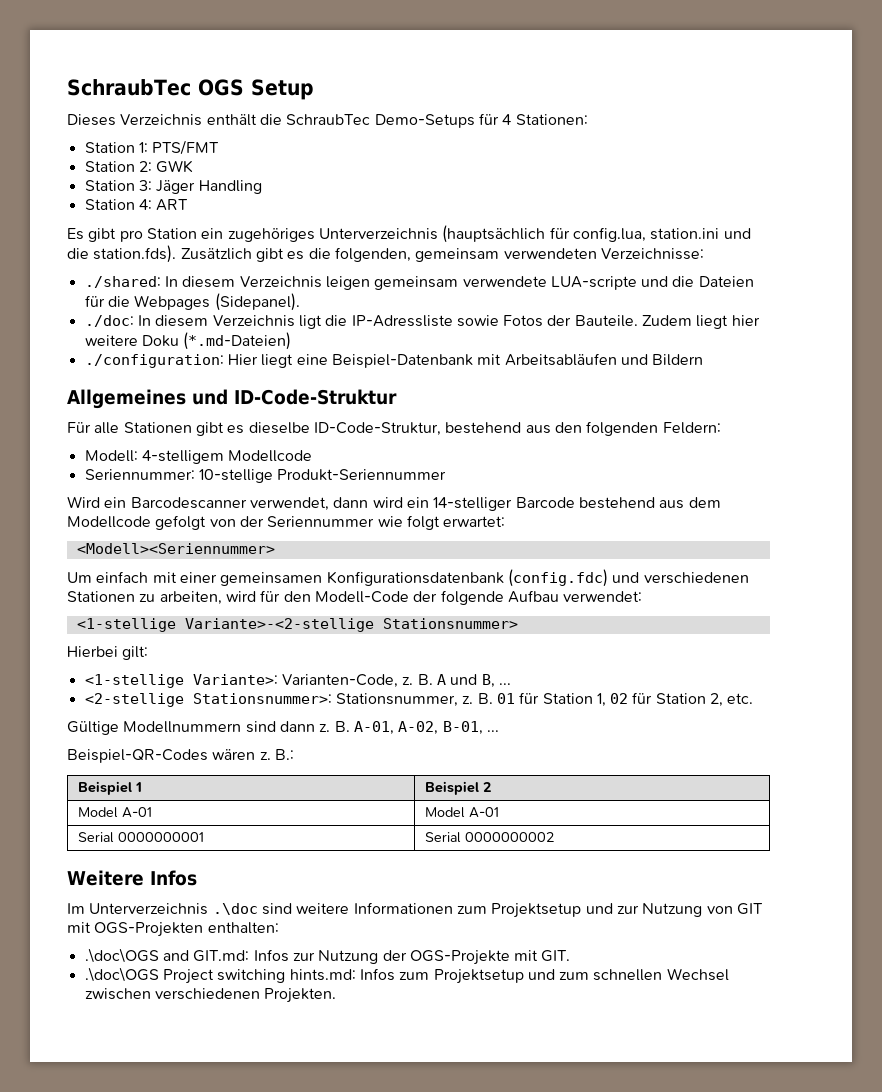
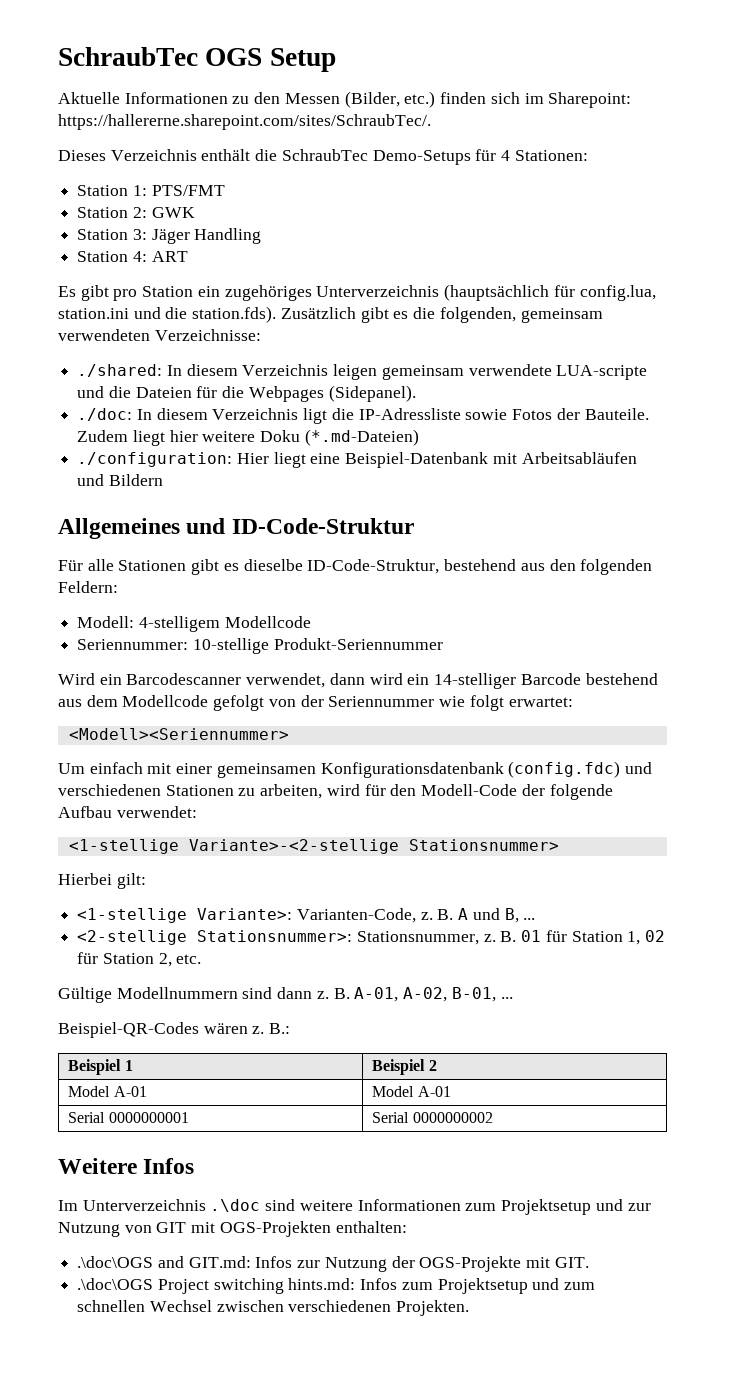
(314, 89) none -> [58,91,632,108] [58,114,431,130] // Aktuelle Informationen zu den Messen (Bilder, etc.) finden sich im Sharepoint: https://hallererne.sharepoint.com/sites/SchraubTec/.

